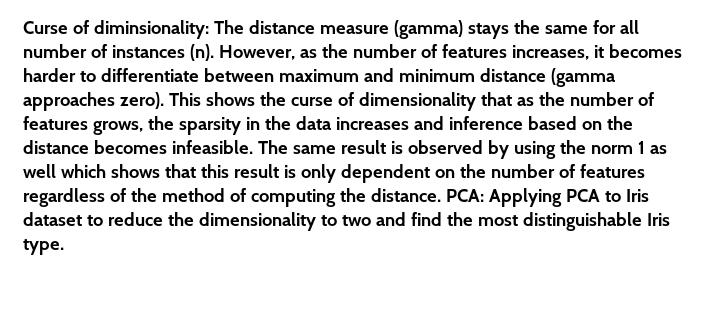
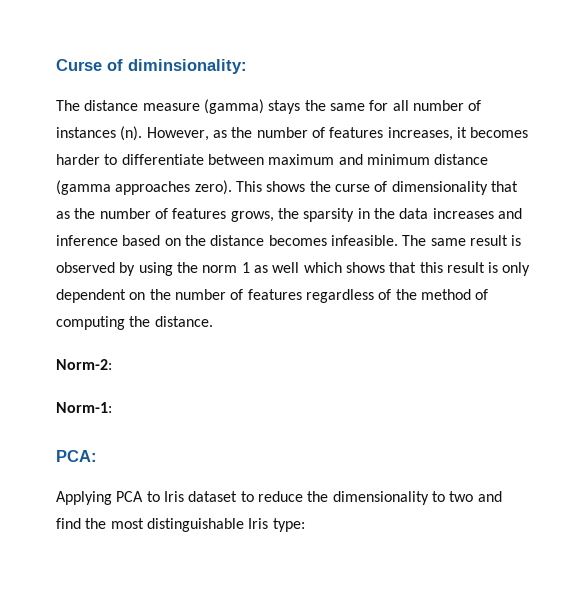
(209, 29) none -> (247, 66) //
(441, 195) none -> [56,359,112,370] [56,402,112,413] // Norm-2: // Norm-1: //
(484, 195) none -> (97, 456) //
[23,239,64,255] type. -> [272,518,305,532] type:

